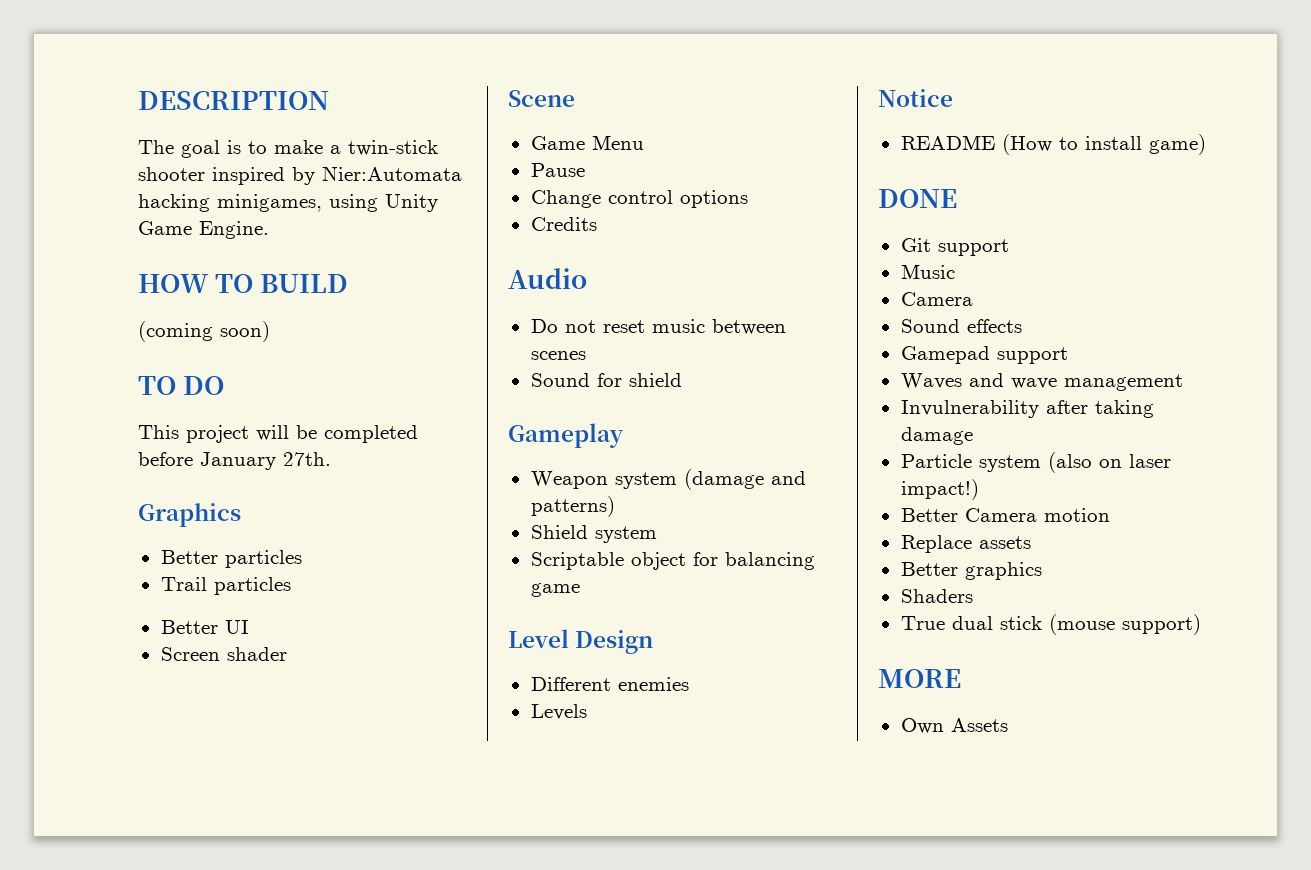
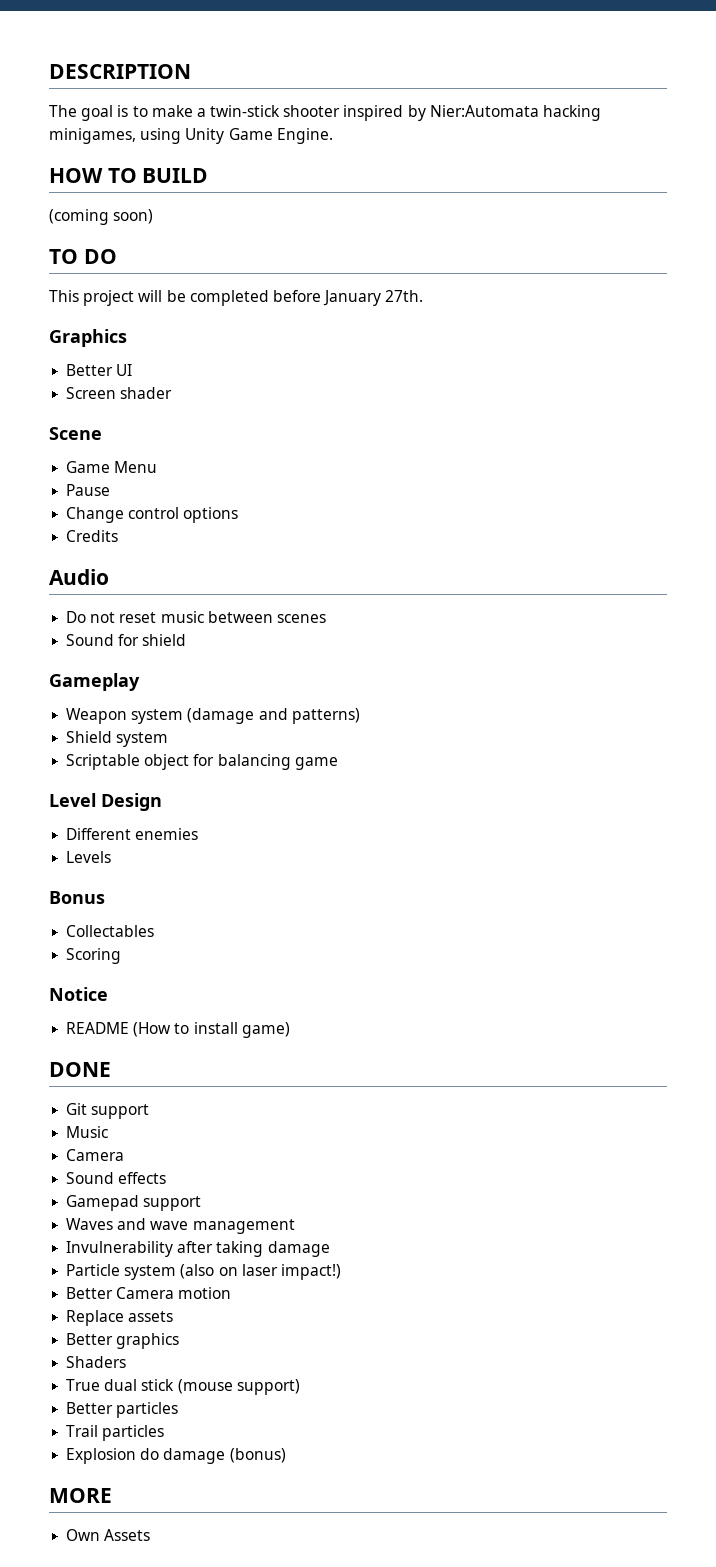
[160,550,302,568] [160,577,291,595] // Better particles // Trail particles -> (127, 338) none
(587, 712) none -> [49,891,105,904] [66,925,155,937] [66,948,122,964] // Bonus // Collectables // Scoring
(1201, 624) none -> [66,1402,179,1418] [66,1425,165,1441] [66,1448,286,1464] // Better particles // Trail particles // Explosion do damage (bonus)

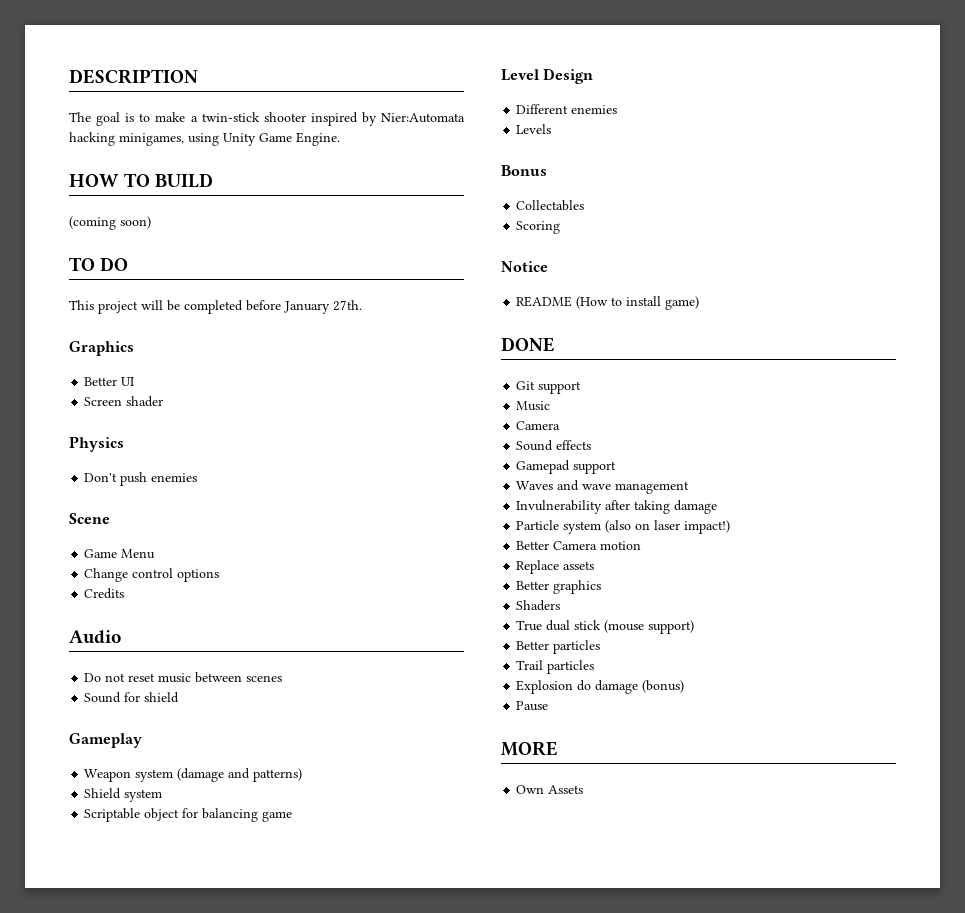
(173, 393) none -> [69,436,124,452] [84,472,198,486] // Physics // Don't push enemies
[66,484,111,496] // Pause -> (156, 554) none
(286, 1455) none -> [516,701,549,711] // Pause

